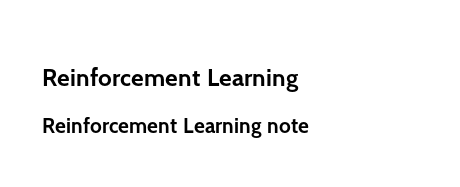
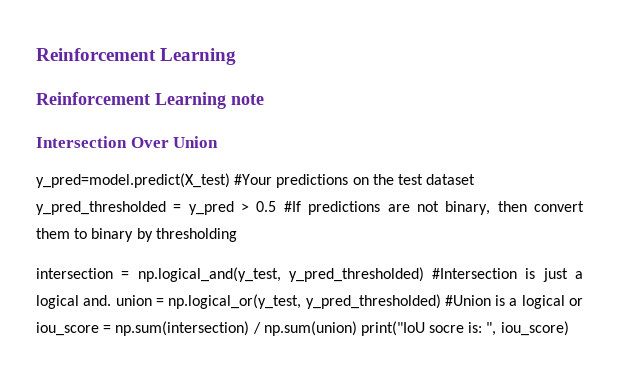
(310, 126) none -> [36,136,219,148] [36,173,476,188] [36,201,585,215] [36,228,237,242] [36,267,584,282] [36,294,583,309] [36,321,569,336] // Intersection Over Union // y_pred=model.predict(X_test) #Your predictions on the test dataset y_pred_thresholded = y_pred > 0.5 #If predictions are not binary, then convert them to binary by thresholding // intersection = np.logical_and(y_test, y_pred_thresholded) #Intersection is just a logical and. union = np.logical_or(y_test, y_pred_thresholded) #Union is a logical or iou_score = np.sum(intersection) / np.sum(union) print("IoU socre is: ", iou_score)

